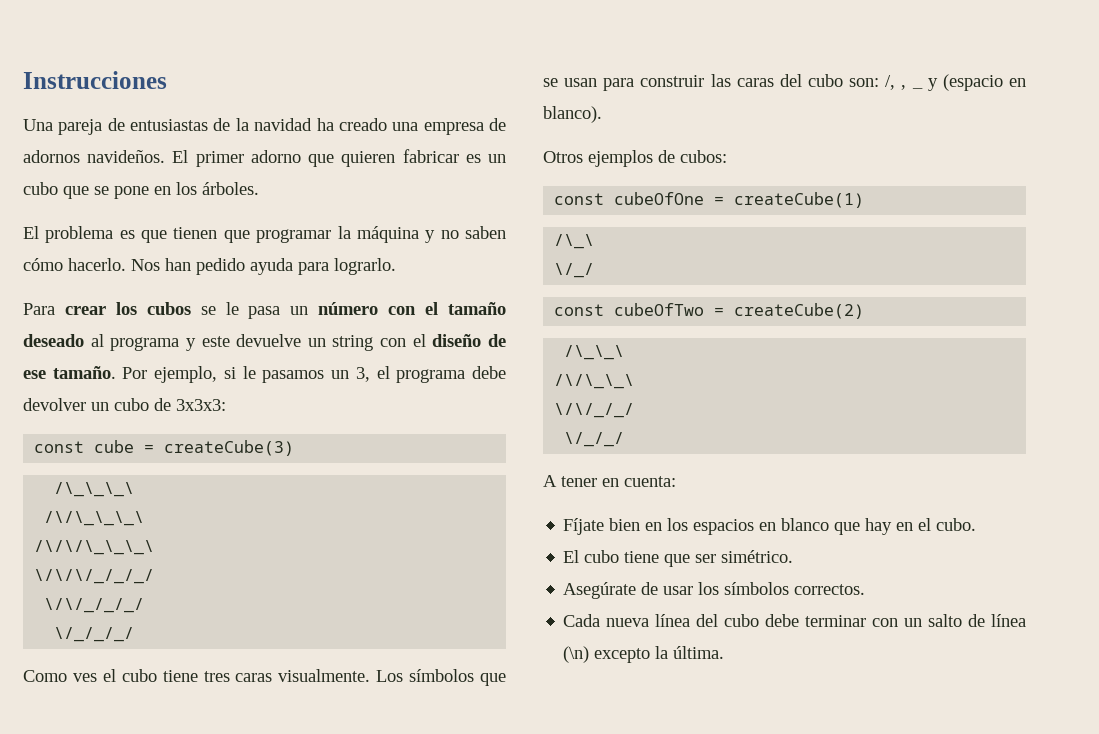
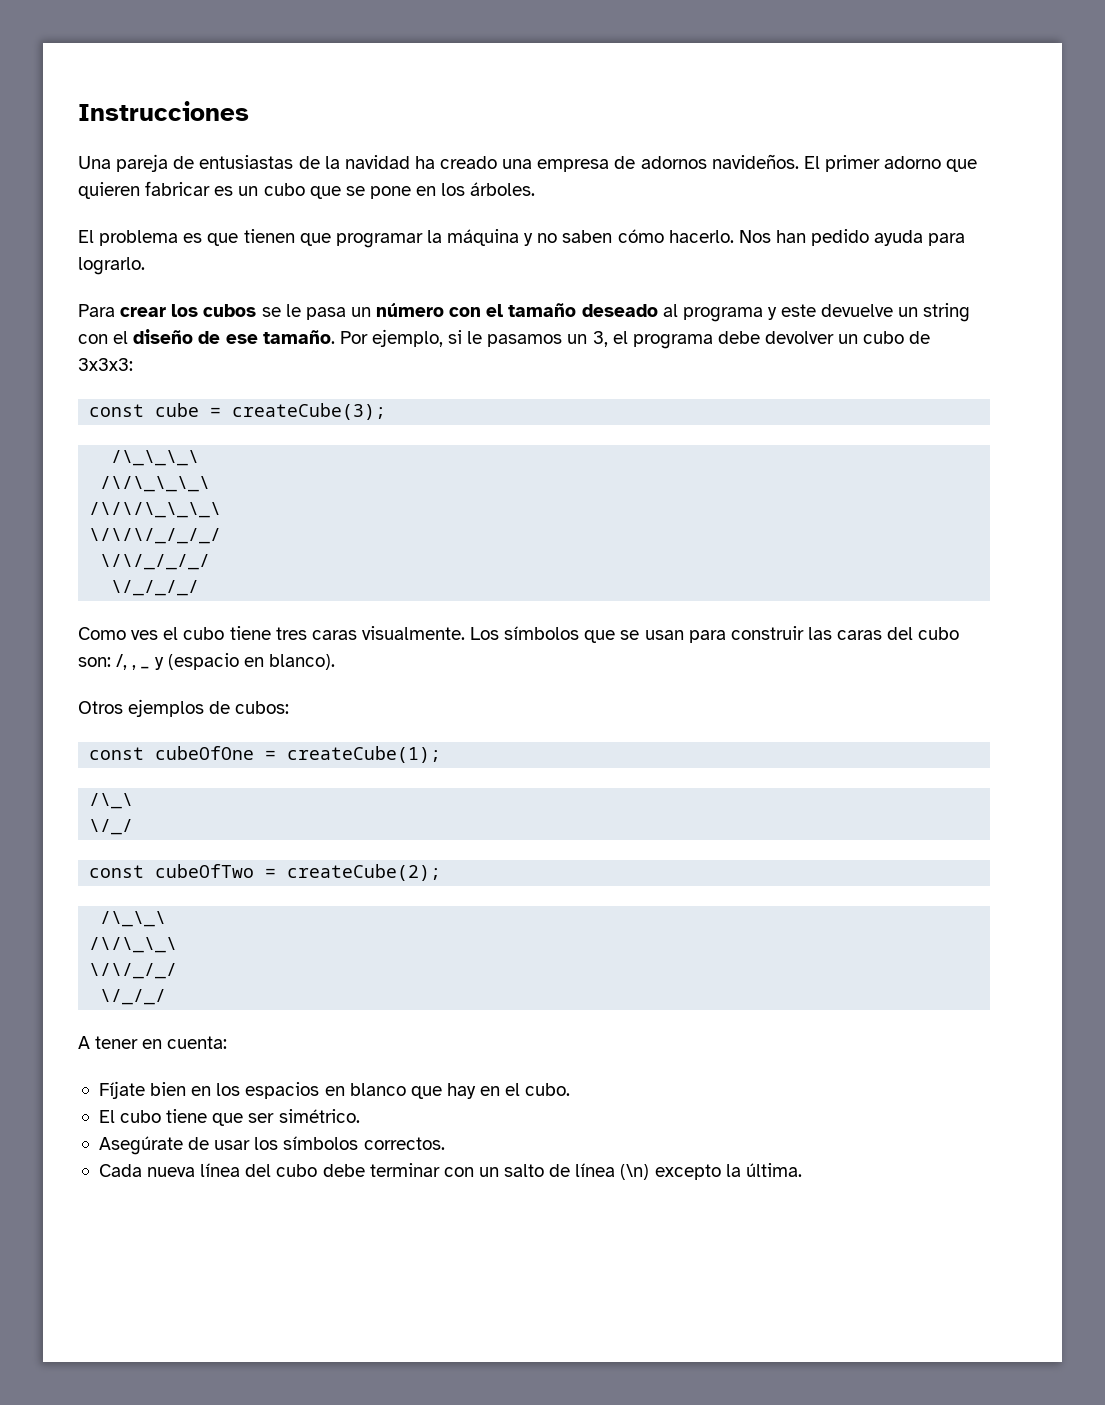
[164,440,295,456] createCube(3) -> [232,403,387,420] createCube(3);
[734,192,865,208] createCube(1) -> [287,746,442,763] createCube(1);
[734,303,865,319] createCube(2) -> [287,864,442,881] createCube(2);

